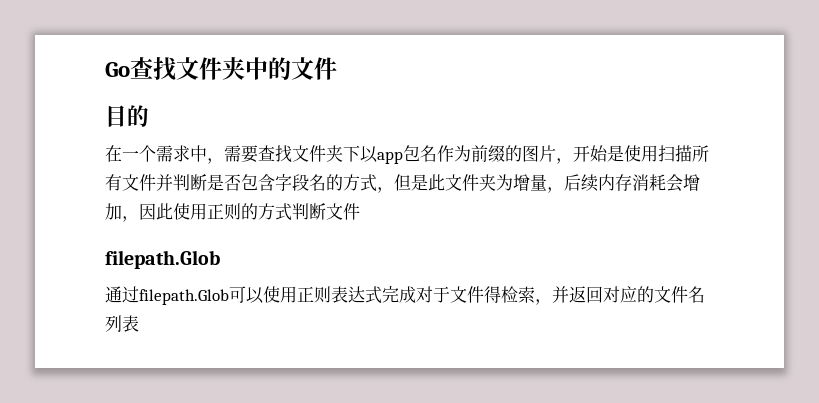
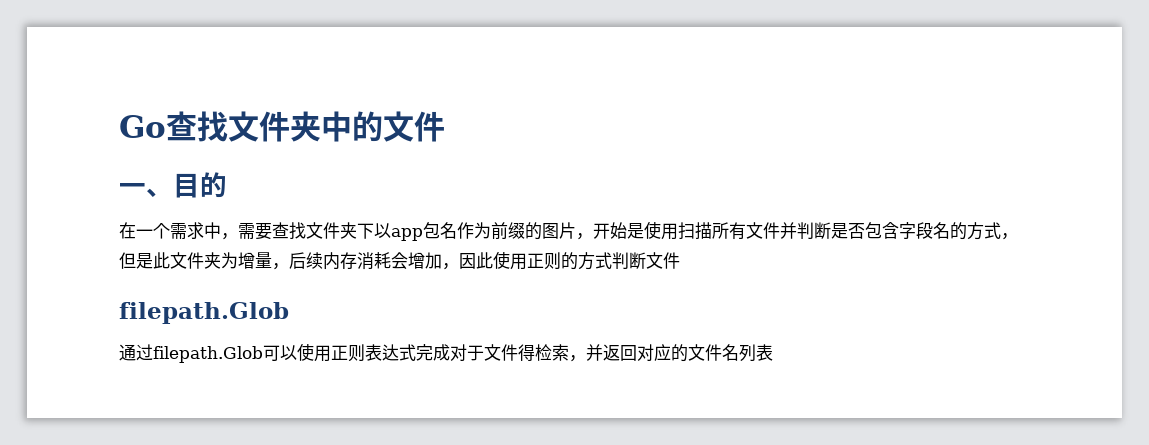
(337, 68) none -> [119,183,173,197] 一、

